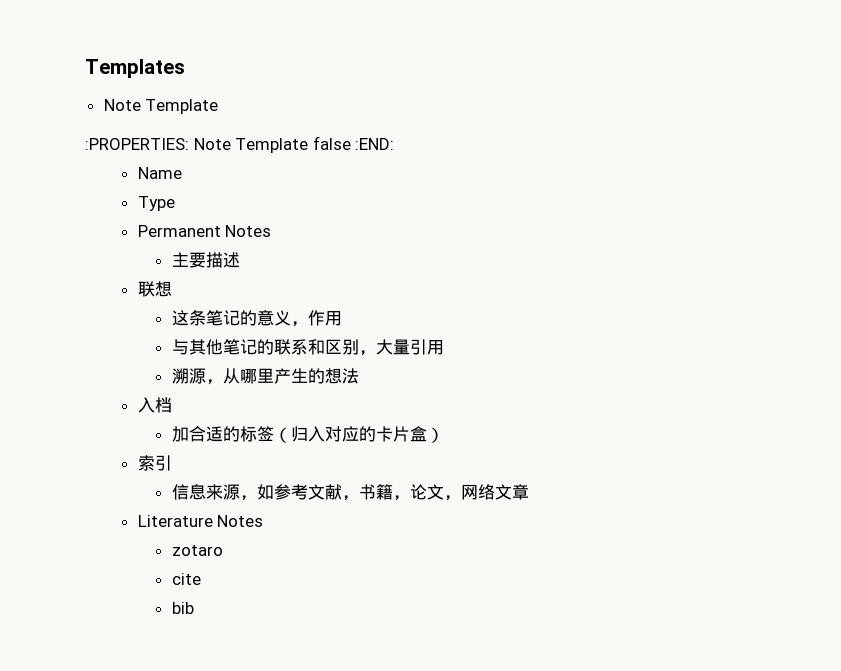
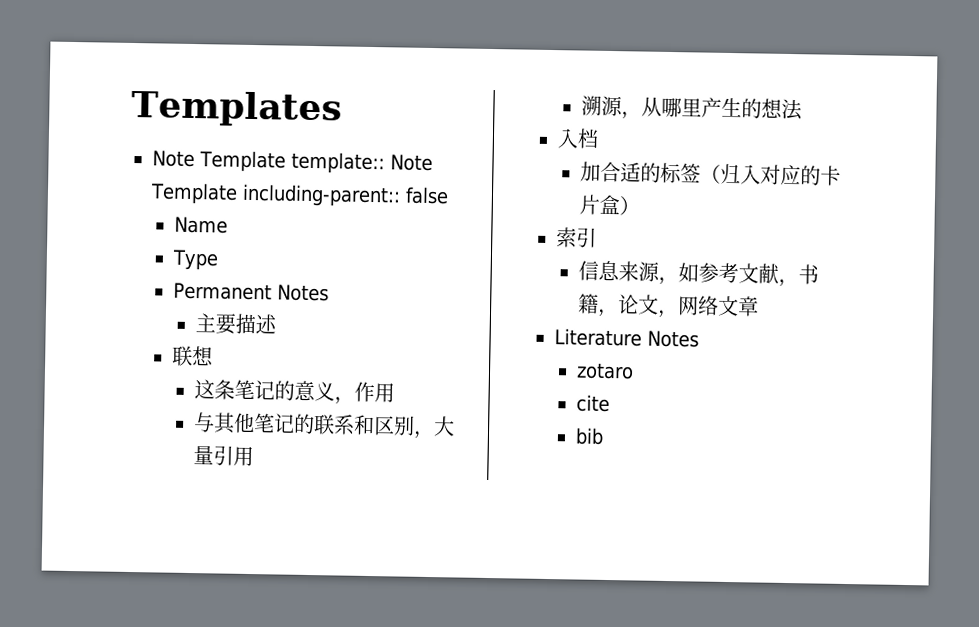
[85,138,309,153] // :PROPERTIES: Note Template -> [290,151,433,175] [150,182,401,208] template:: Note Template including-parent::
[355,138,395,150] :END: -> (449, 195) none

